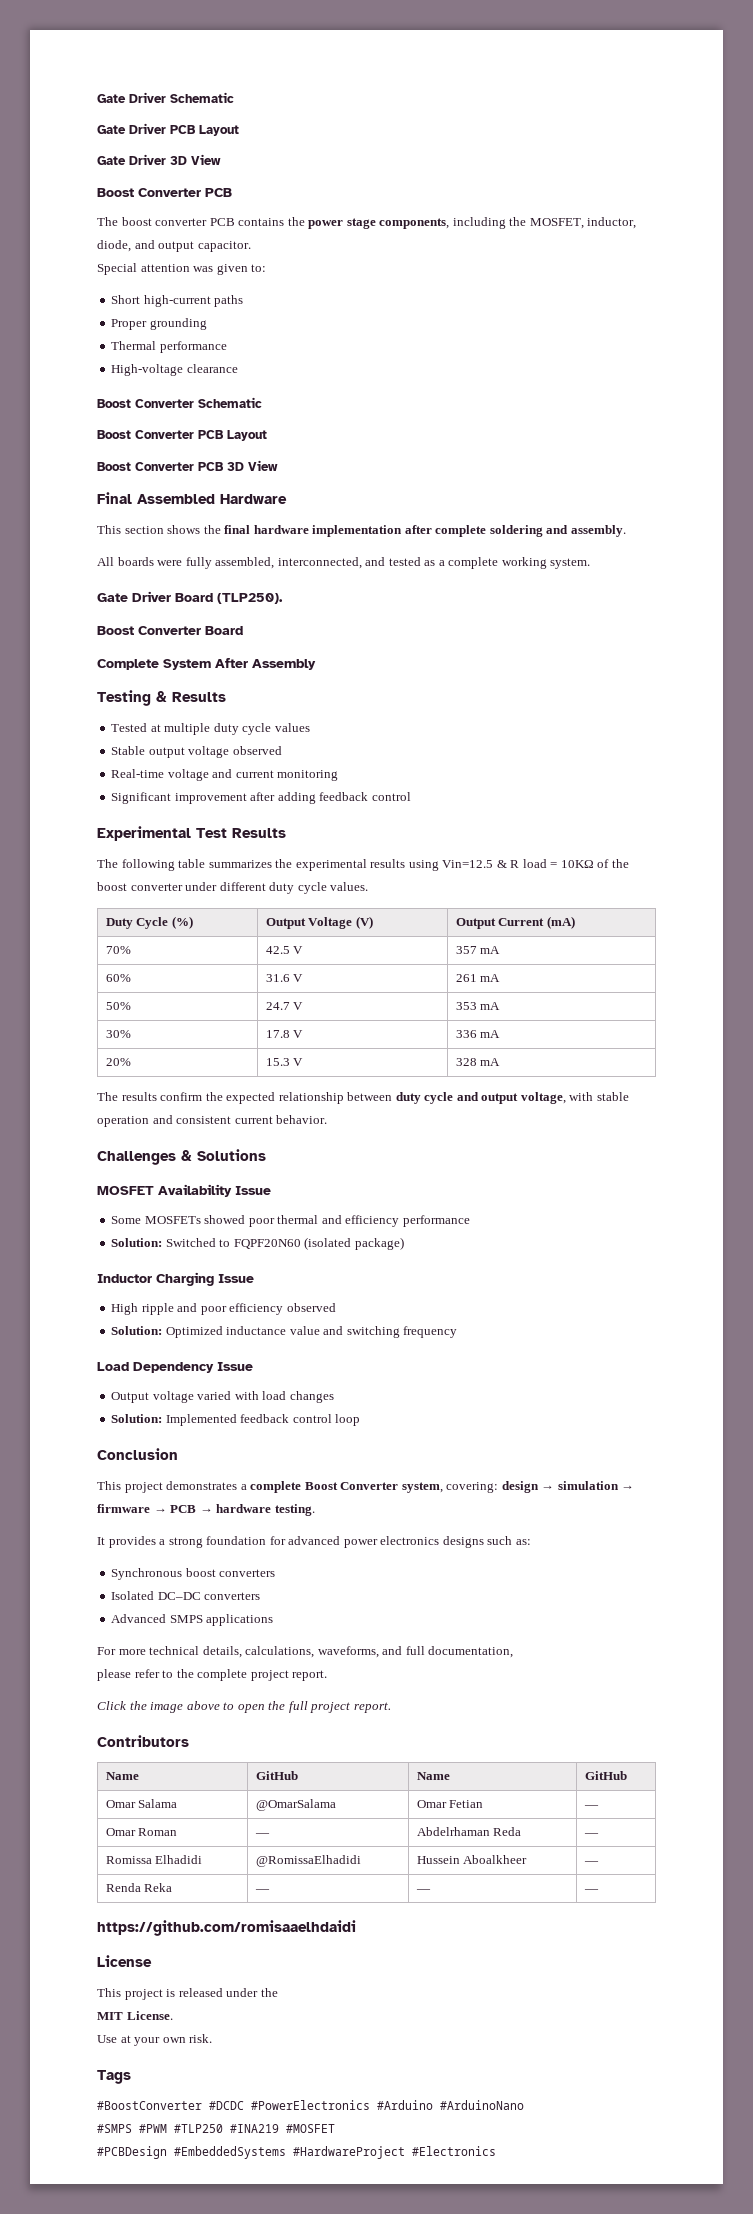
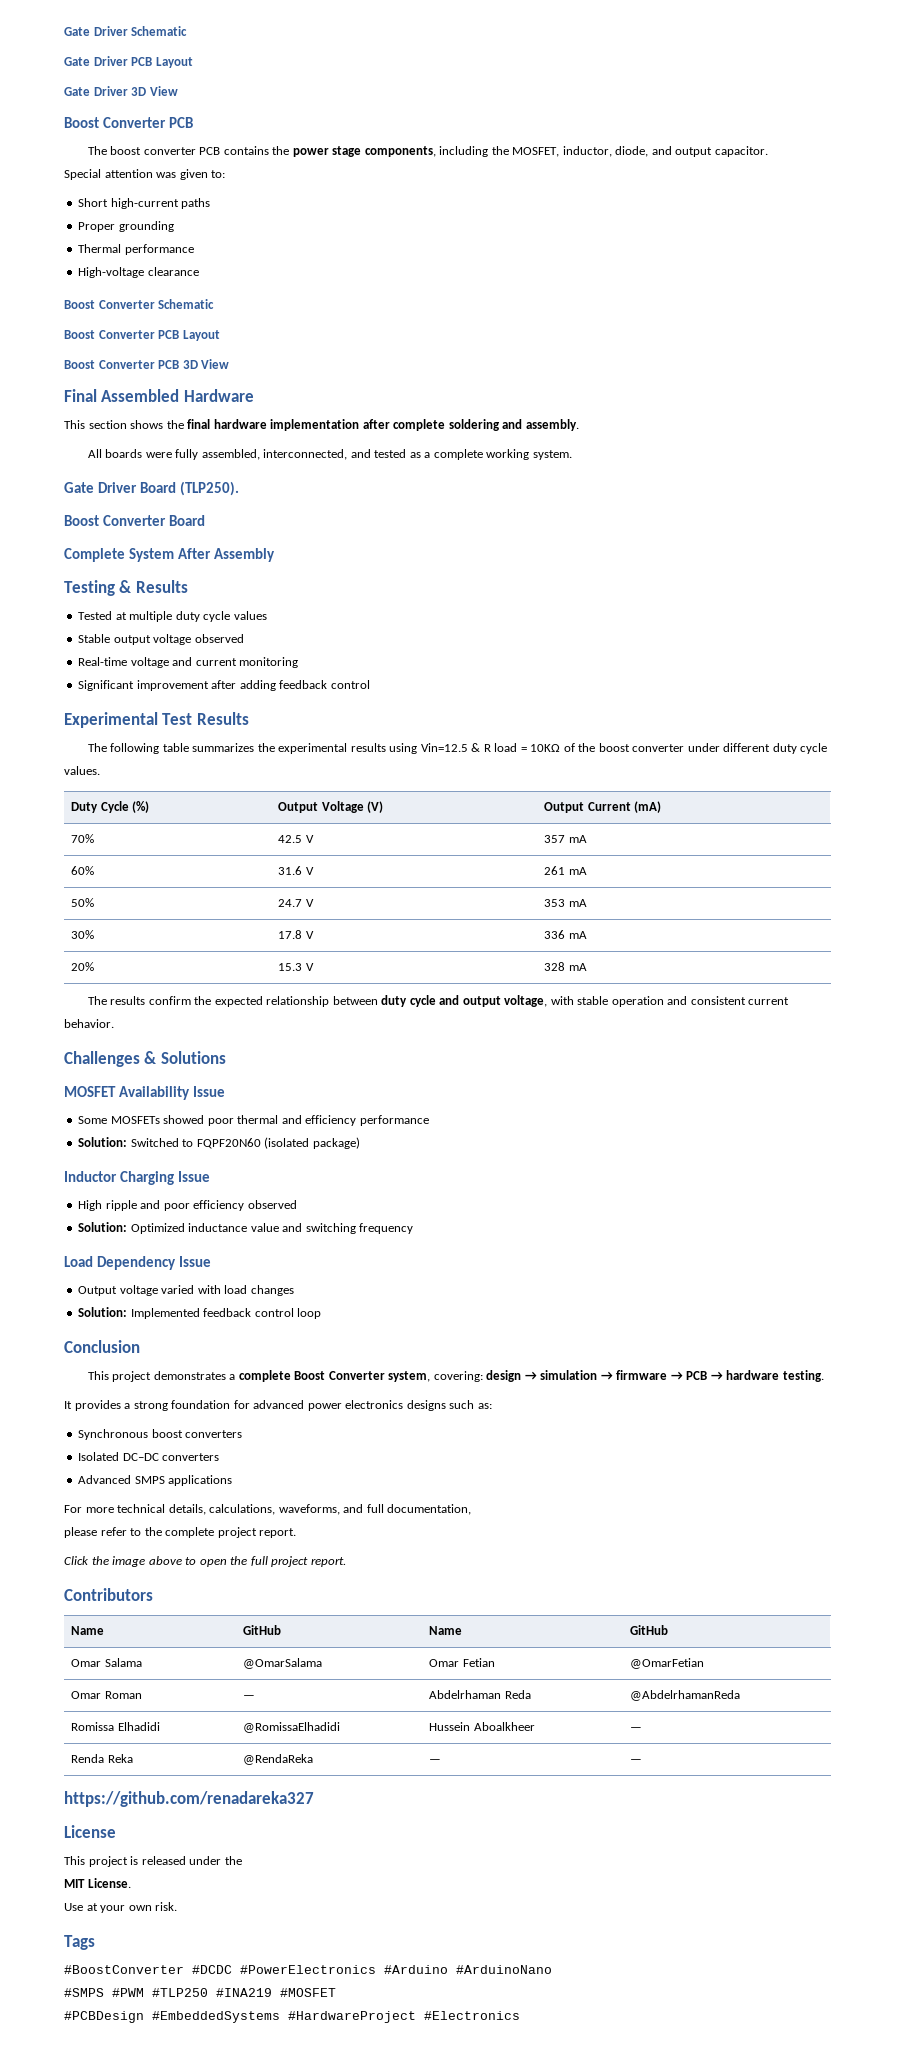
[583,1805,599,1808] — -> [630,1658,705,1669] @OmarFetian
[583,1833,599,1836] — -> [630,1690,741,1701] @AbdelrhamanReda
[254,1889,270,1892] — -> [243,1754,314,1765] @RendaReka
[97,1920,356,1936] https://github.com/romisaaelhdaidi -> [64,1791,314,1807] https://github.com/renadareka327

